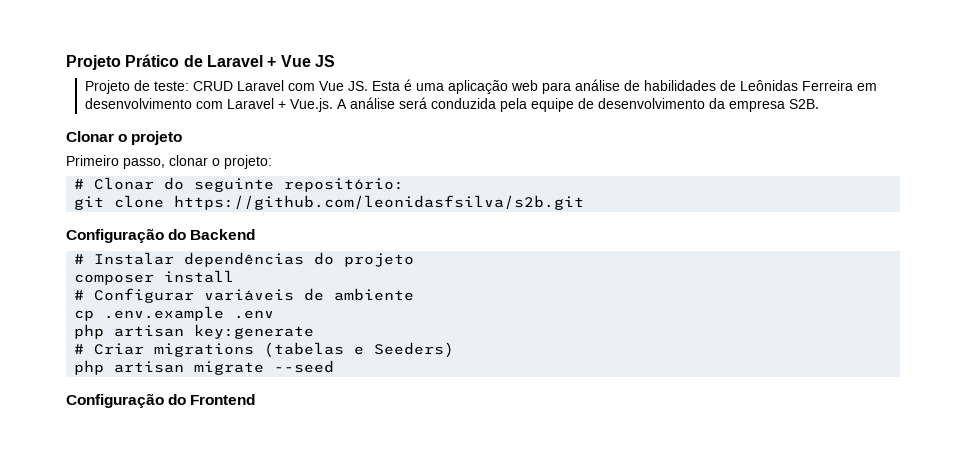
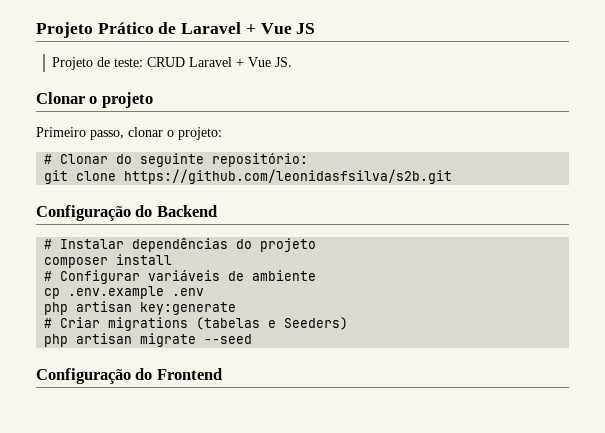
[287,83,315,91] com -> [236,58,245,67] +
[371,79,877,94] [84,97,819,112] Esta é uma aplicação web para análise de habilidades de Leônidas Ferreira em desenvolvimento com Laravel + Vue.js. A análise será conduzida pela equipe de desenvolvimento da empresa S2B. -> (293, 62) none

